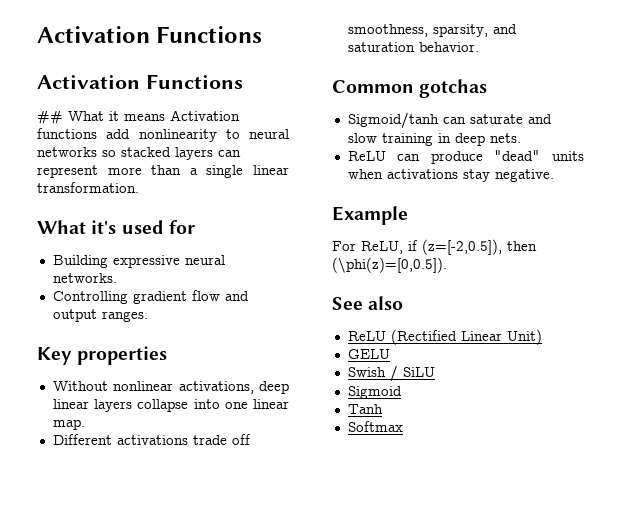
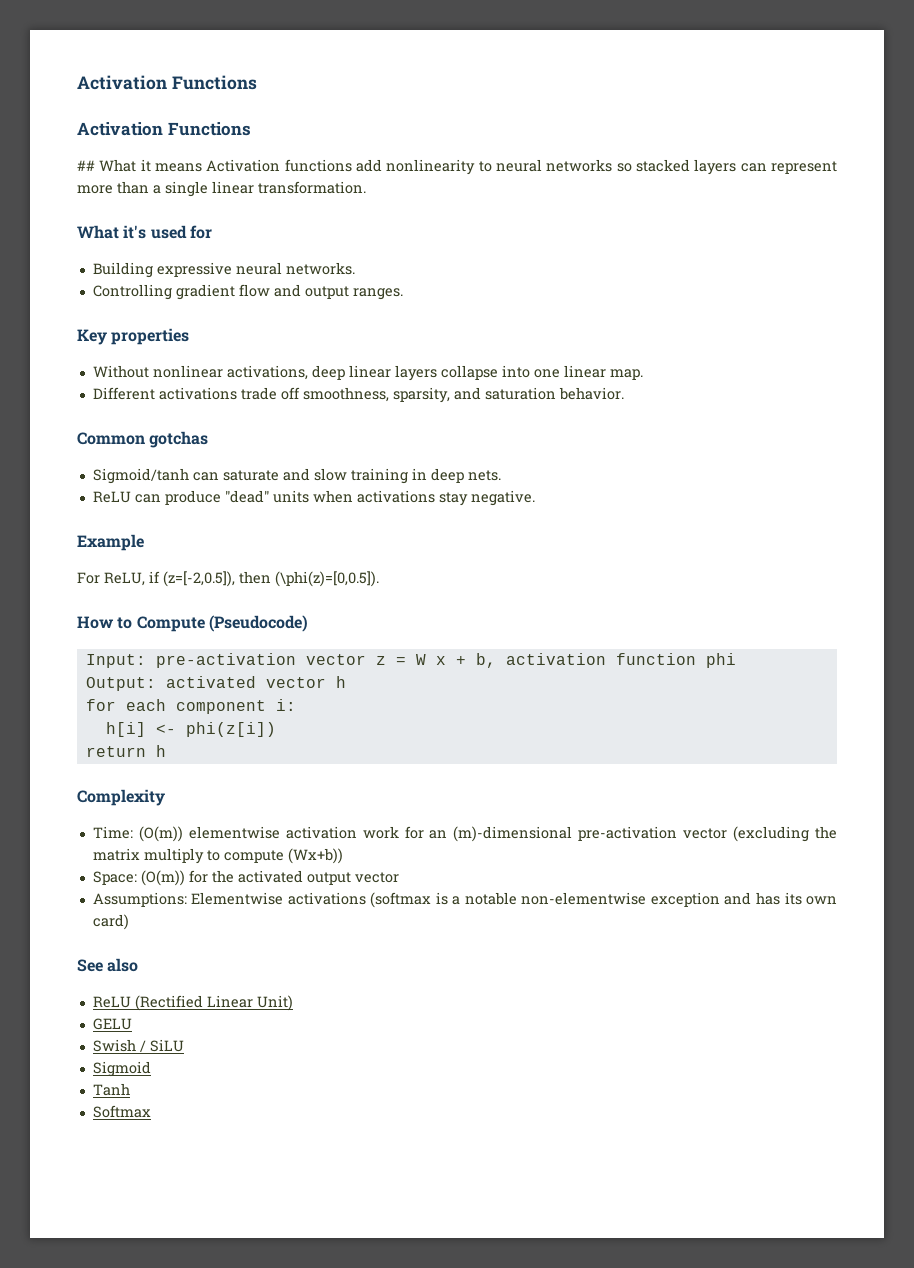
(447, 265) none -> [77,615,308,632] [85,653,736,668] [85,676,346,691] [85,699,296,714] [105,722,276,737] [85,745,166,757] [77,789,165,806] [92,826,837,842] [92,848,343,864] [92,870,399,886] [92,892,837,908] [92,914,129,930] // How to Compute (Pseudocode) // Input: pre-activation vector z = W x + b, activation function phi // Output: activated vector h // for each component i: // h[i] <- phi(z[i]) // return h // Complexity // Time: (O(m)) elementwise activation work for an (m)-dimensional pre-activation vector (excluding the matrix multiply to compute (Wx+b)) // Space: (O(m)) for the activated output vector // Assumptions: Elementwise activations (softmax is a notable non-elementwise exception and has its own card)

